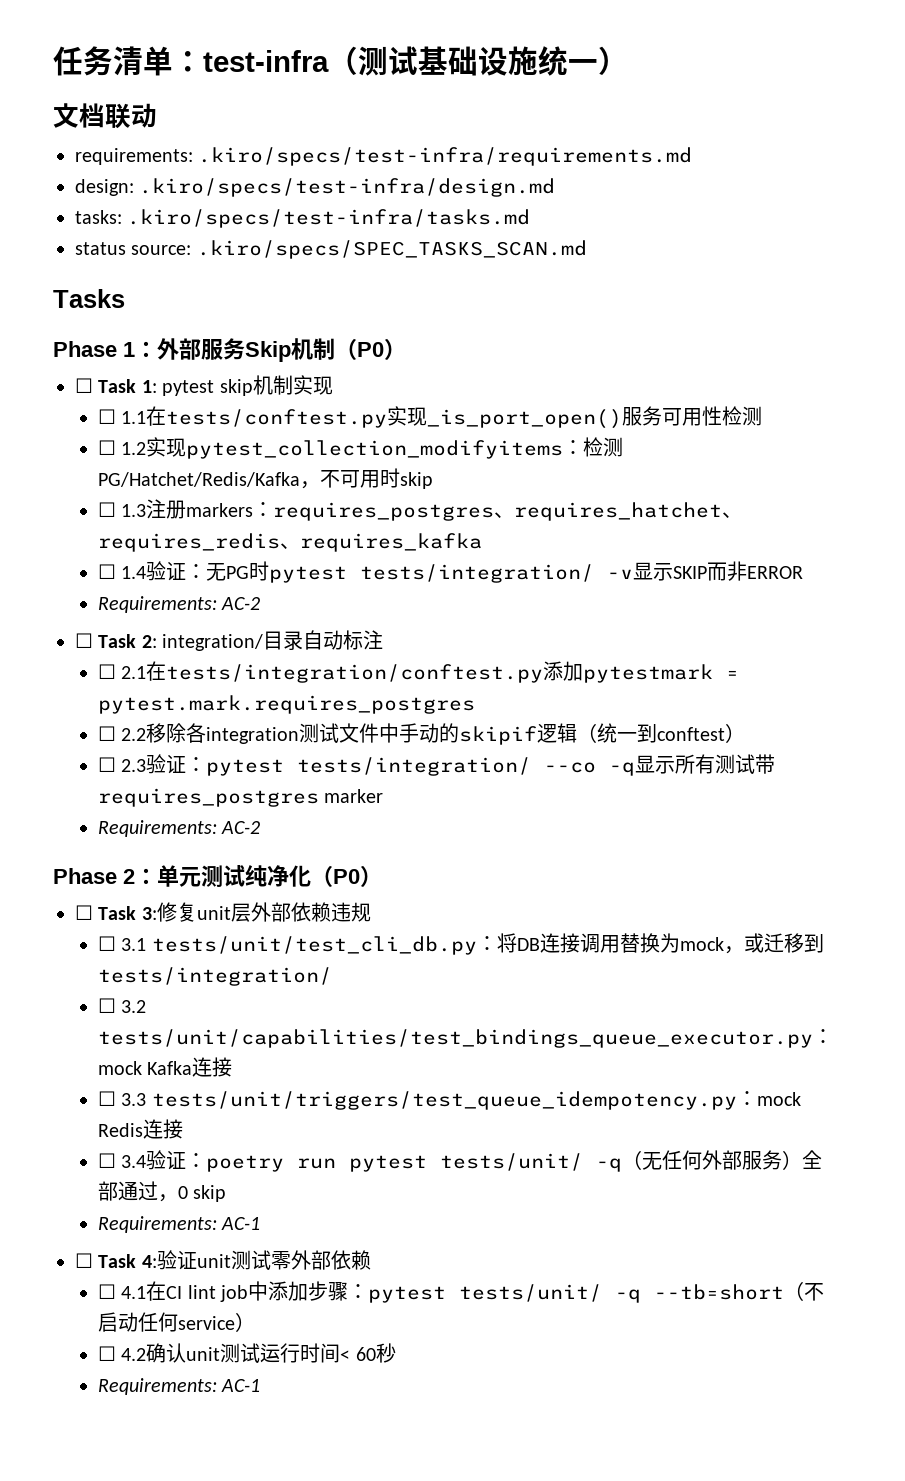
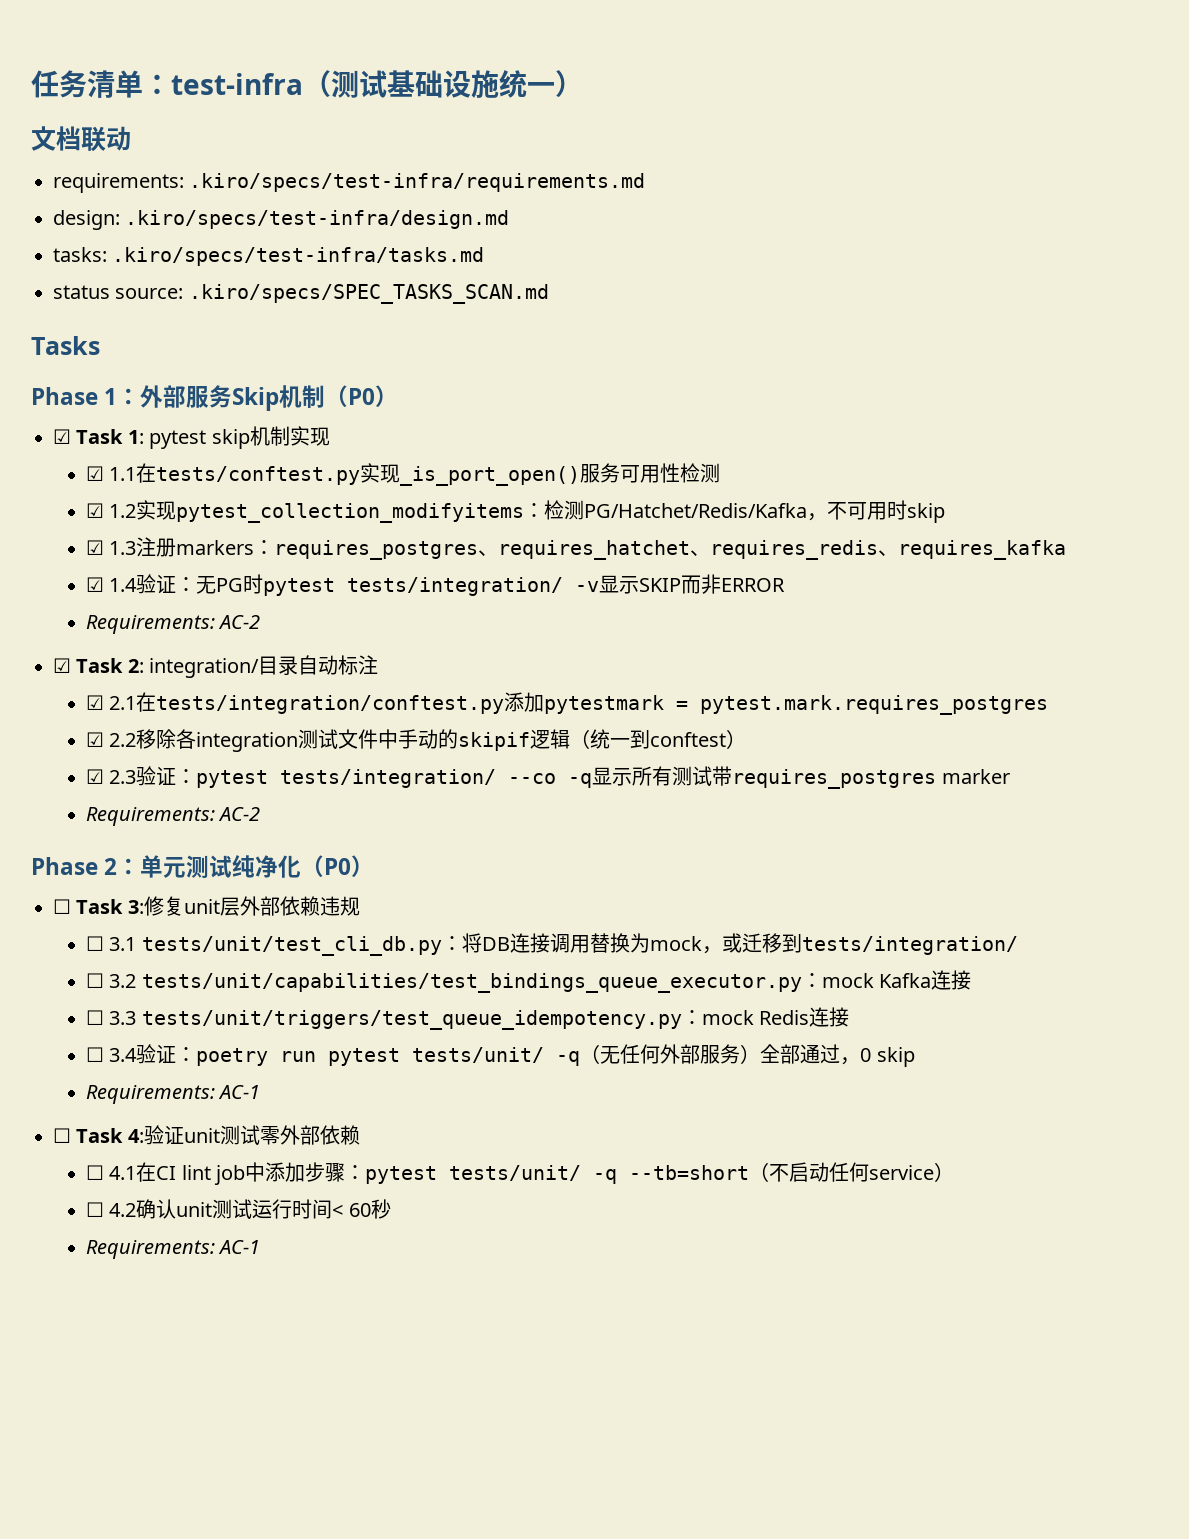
[75,378,93,393] ☐ -> [53,429,71,444] ☑
[98,409,117,424] ☐ -> [85,466,104,481] ☑
[98,440,117,455] ☐ -> [85,503,104,518] ☑
[98,502,117,517] ☐ -> [85,540,104,555] ☑
[98,564,117,579] ☐ -> [85,577,104,592] ☑
[75,633,93,648] ☐ -> [53,658,71,673] ☑
[98,664,117,679] ☐ -> [85,695,104,710] ☑
[98,726,117,741] ☐ -> [85,732,104,747] ☑
[98,757,117,772] ☐ -> [85,769,104,784] ☑

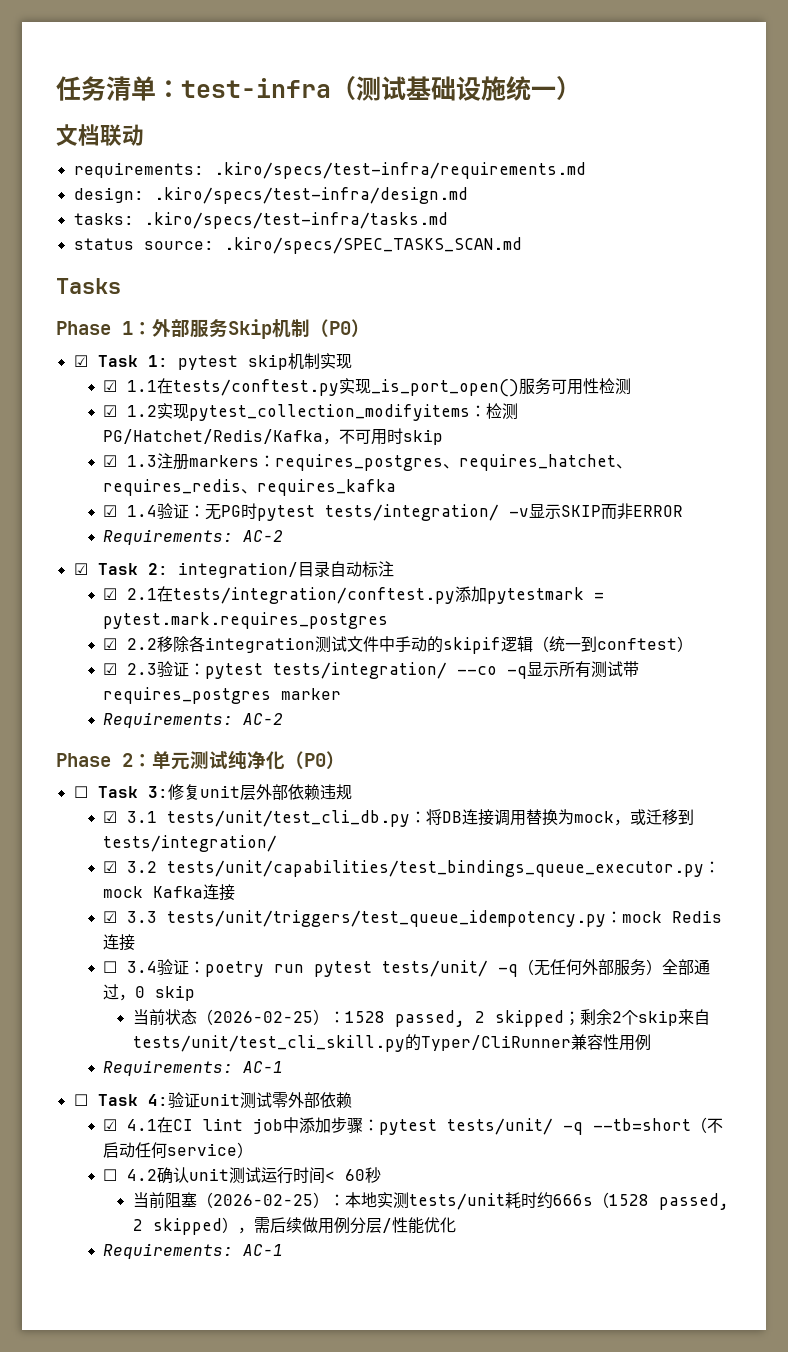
[85,936,104,951] ☐ -> [103,811,118,823] ☑
[85,973,104,988] ☐ -> [103,861,118,873] ☑
[85,1010,104,1025] ☐ -> [103,911,118,923] ☑
(915, 1057) none -> [132,1009,710,1027] [132,1034,651,1052] // 当前状态（2026-02-25）：1528 passed, 2 skipped；剩余2个skip来自tests/unit/test_cli_skill.py的Typer/CliRunner兼容性用例
[85,1165,104,1180] ☐ -> [103,1119,118,1131] ☑
(391, 1209) none -> [132,1192,729,1210] [132,1217,456,1235] // 当前阻塞（2026-02-25）：本地实测tests/unit耗时约666s（1528 passed, 2 skipped），需后续做用例分层/性能优化

